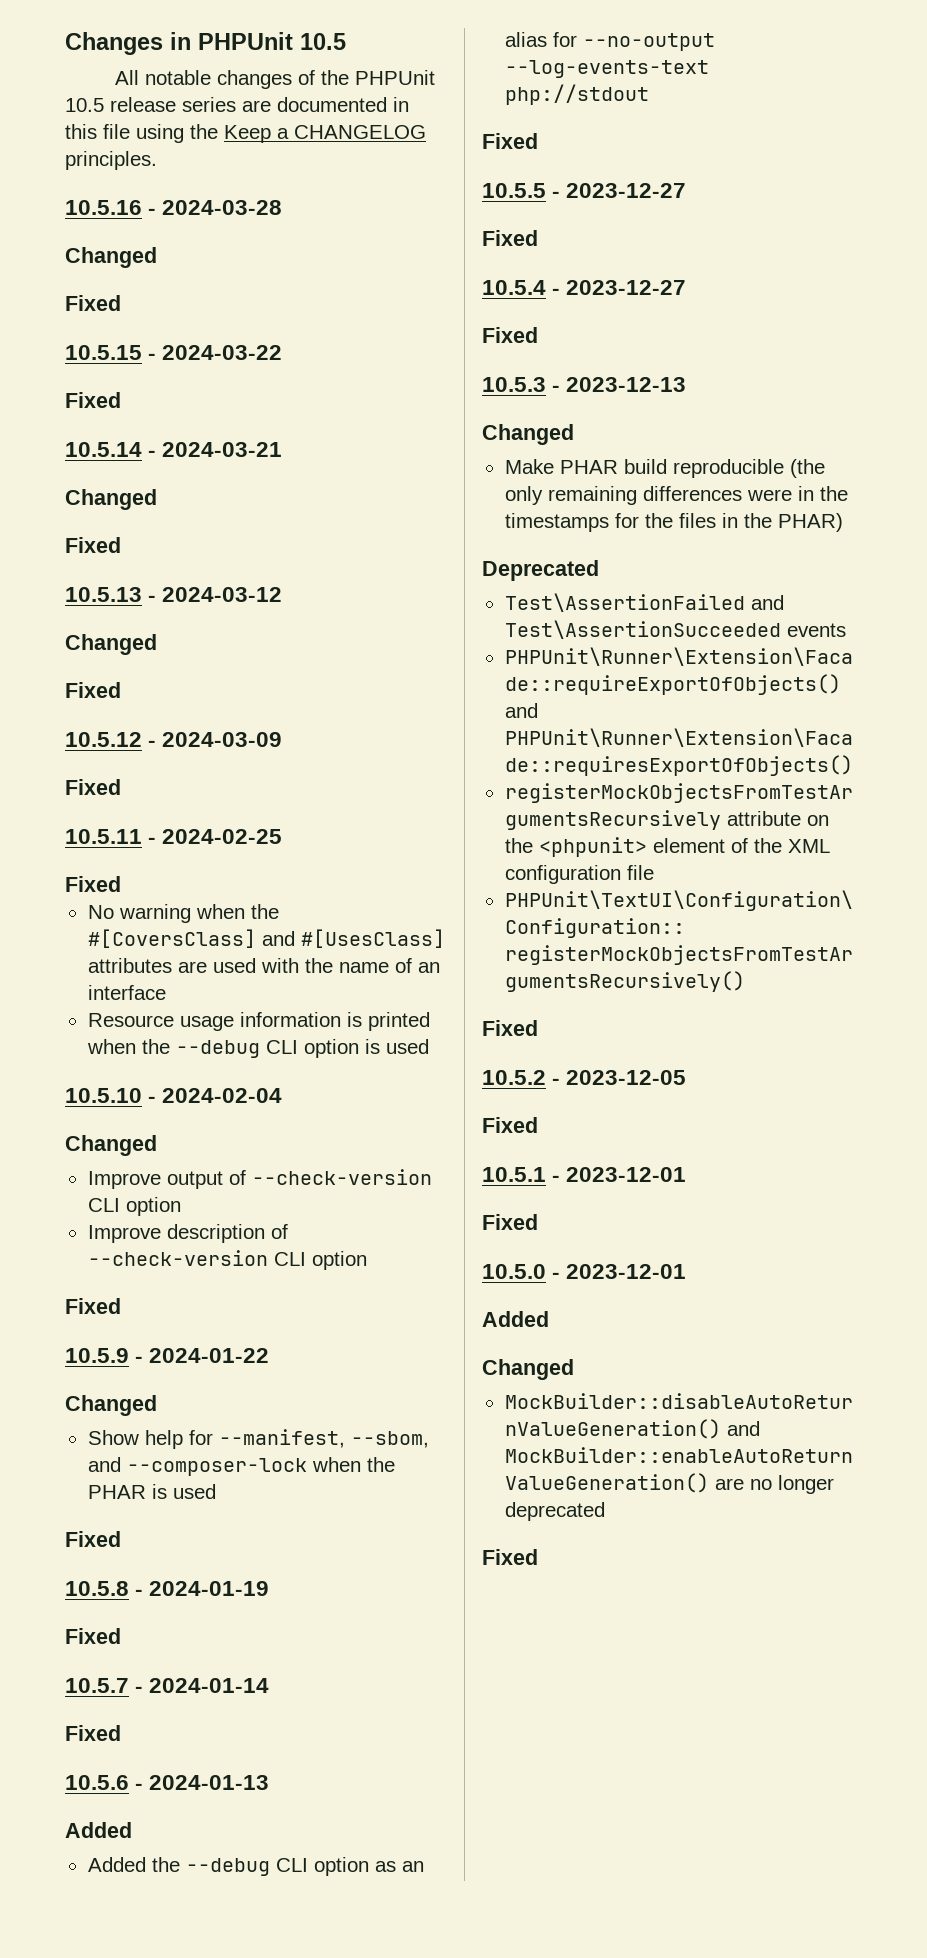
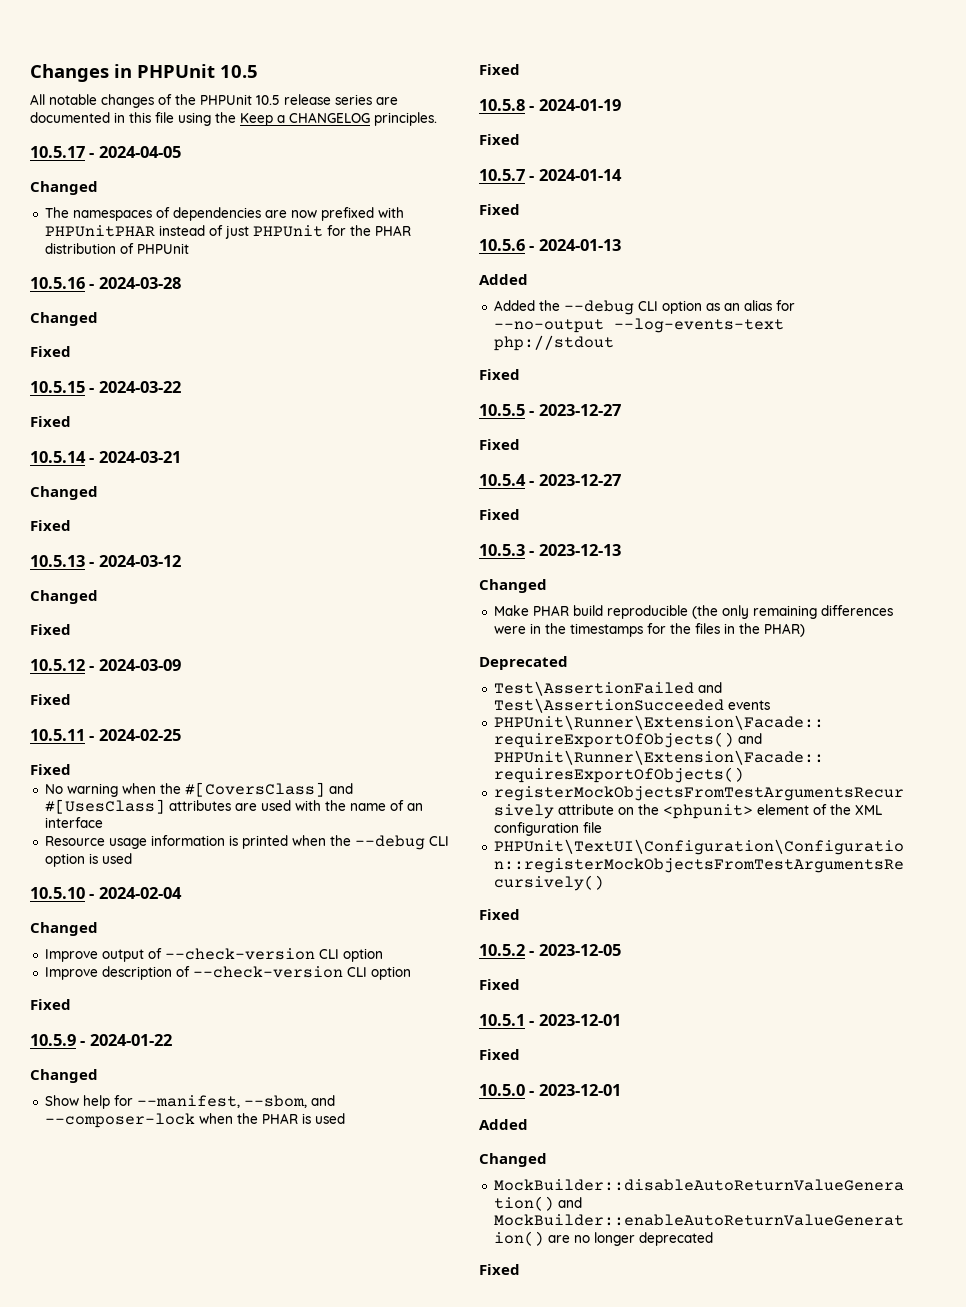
(157, 160) none -> [30,146,181,158] [30,181,98,195] [44,207,404,221] [44,225,411,239] [44,243,189,254] // 10.5.17 - 2024-04-05 // Changed // The namespaces of dependencies are now prefixed with PHPUnitPHAR instead of just PHPUnit for the PHAR distribution of PHPUnit

